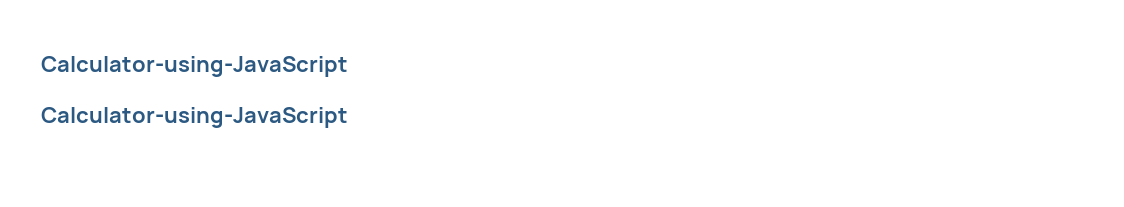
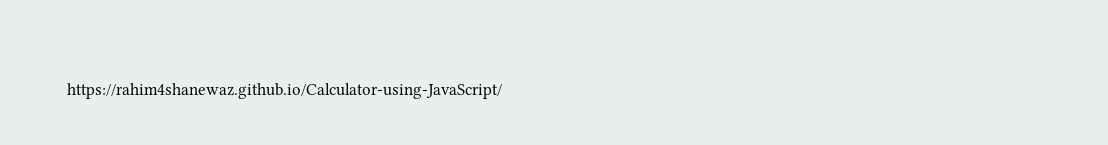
[41,56,348,77] [41,107,348,128] Calculator-using-JavaScript // Calculator-using-JavaScript -> [67,83,502,99] https://rahim4shanewaz.github.io/Calculator-using-JavaScript/

